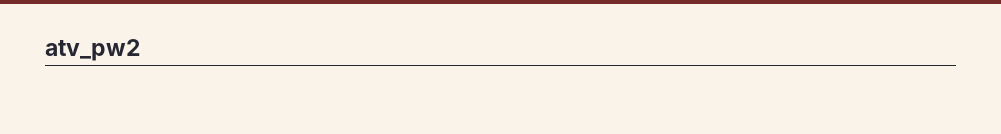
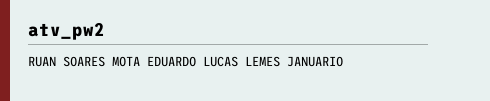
(140, 50) none -> [28,56,343,67] // RUAN SOARES MOTA EDUARDO LUCAS LEMES JANUARIO

